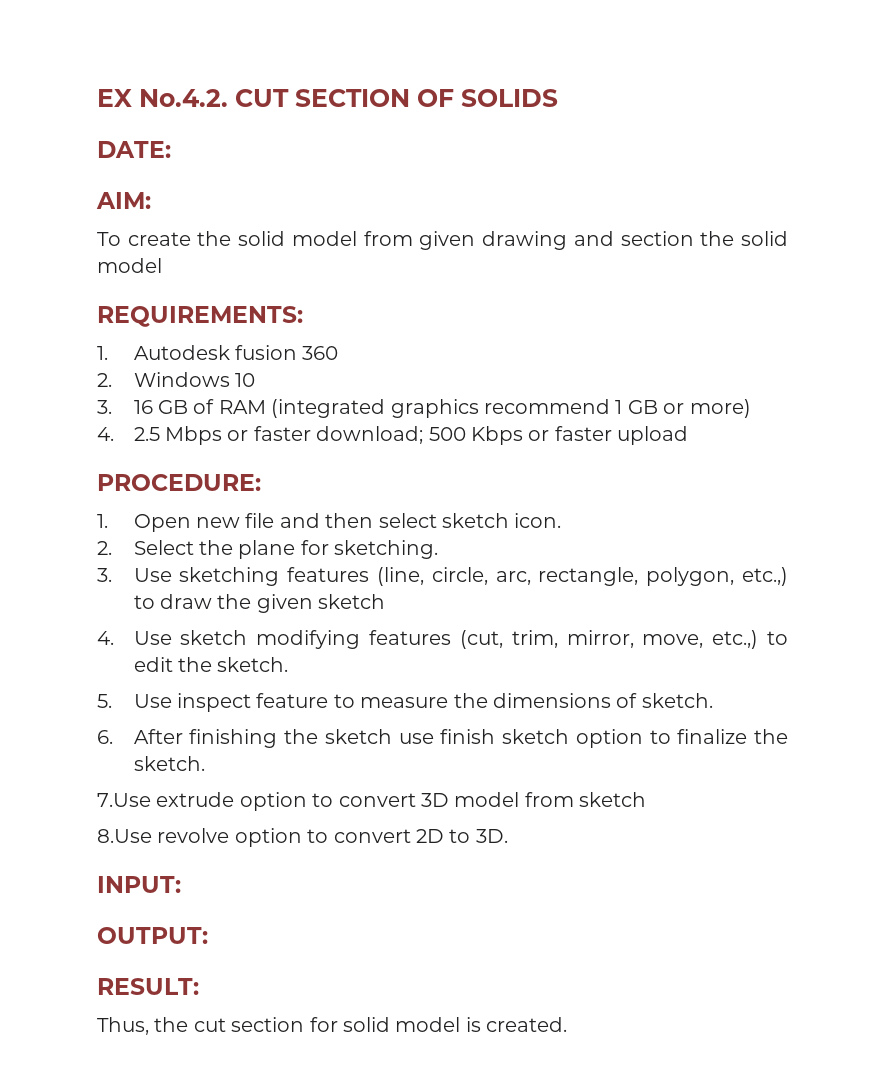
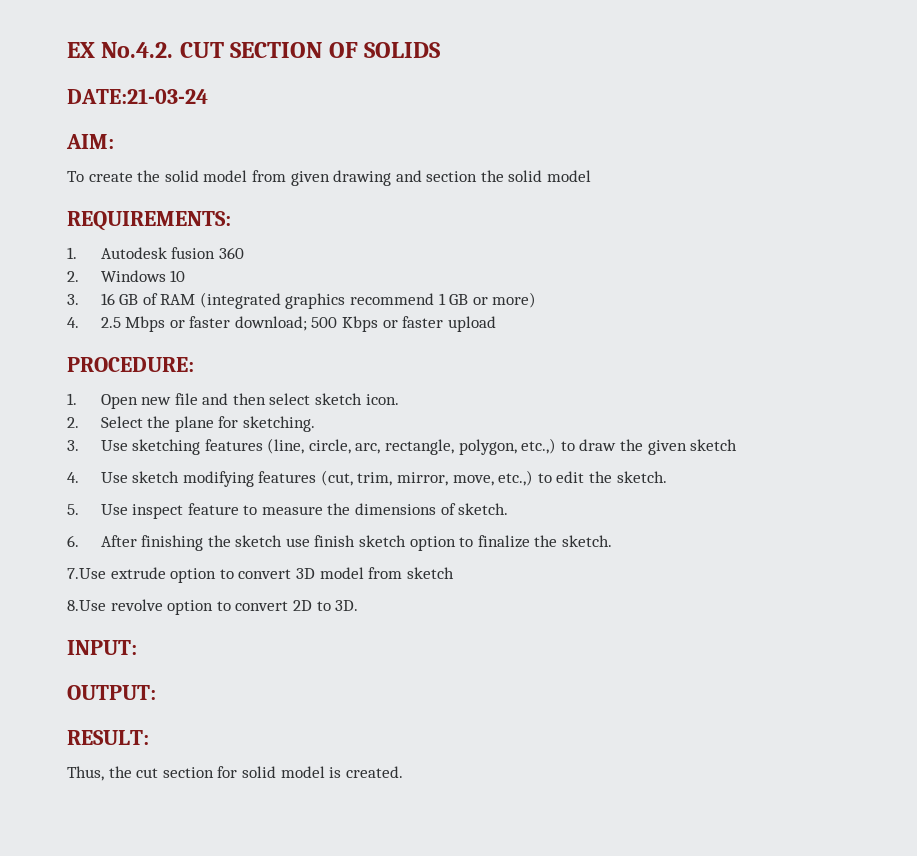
[97,141,171,158] DATE: -> [67,88,208,104] DATE:21-03-24

